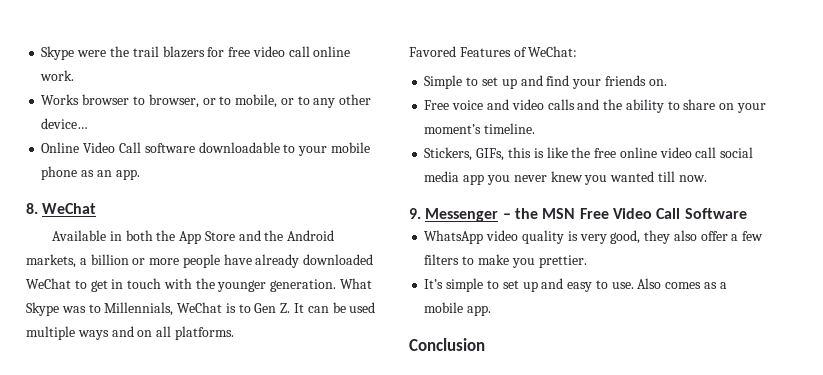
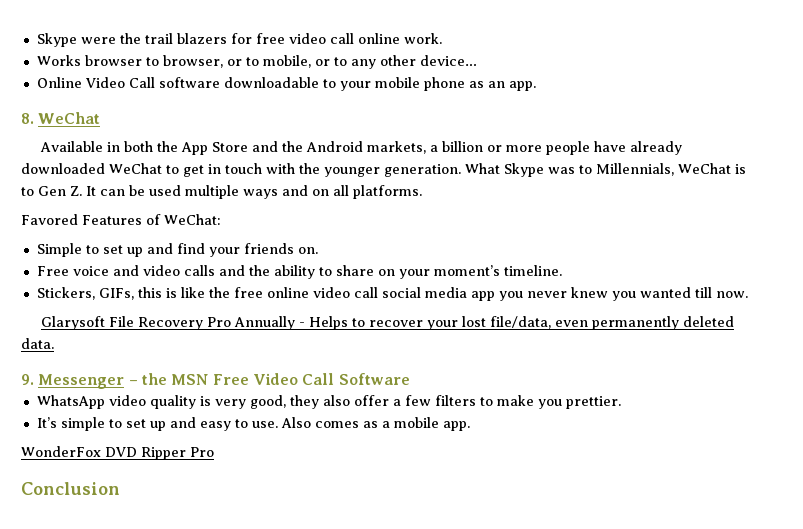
(707, 178) none -> [40,316,734,330] [21,338,54,349] // Glarysoft File Recovery Pro Annually - Helps to recover your lost file/data, even permanently deleted data.
(492, 310) none -> [21,446,214,460] // WonderFox DVD Ripper Pro

